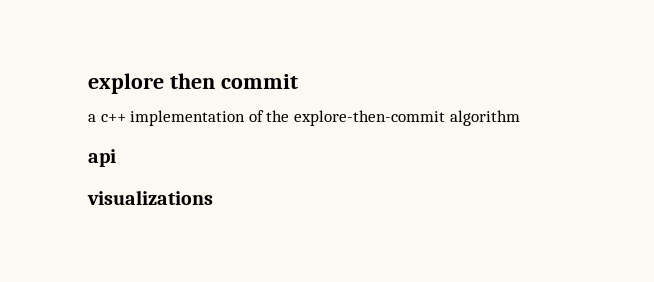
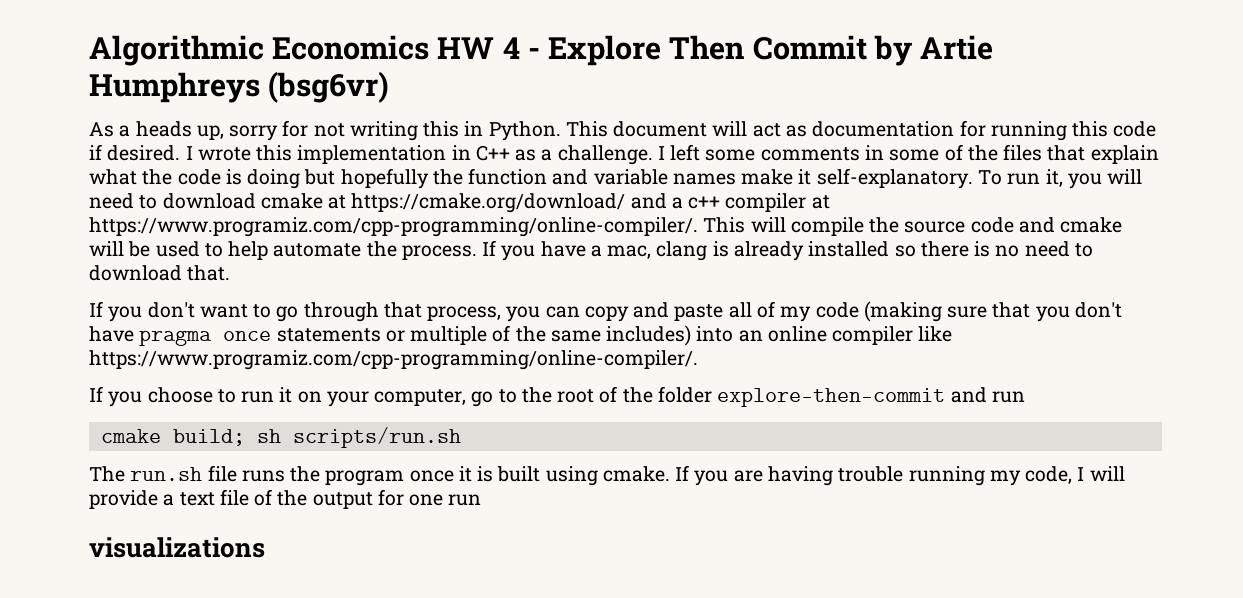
[88,73,298,94] [88,110,520,126] [88,149,116,167] explore then commit // a c++ implementation of the explore-then-commit algorithm // api -> [89,35,994,66] [89,72,390,103] [89,120,1157,141] [89,144,1159,165] [89,168,1143,189] [89,193,830,213] [89,217,1123,237] [89,240,1093,261] [89,265,231,281] [89,301,1122,322] [89,325,953,346] [89,350,698,370] [89,386,1025,407] [100,427,461,448] [89,465,1125,486] [89,489,482,509] Algorithmic Economics HW 4 - Explore Then Commit by Artie Humphreys (bsg6vr) // As a heads up, sorry for not writing this in Python. This document will act as documentation for running this code if desired. I wrote this implementation in C++ as a challenge. I left some comments in some of the files that explain what the code is doing but hopefully the function and variable names make it self-explanatory. To run it, you will need to download cmake at https://cmake.org/download/ and a c++ compiler at https://www.programiz.com/cpp-programming/online-compiler/. This will compile the source code and cmake will be used to help automate the process. If you have a mac, clang is already installed so there is no need to download that. // If you don't want to go through that process, you can copy and paste all of my code (making sure that you don't have pragma once statements or multiple of the same includes) into an online compiler like https://www.programiz.com/cpp-programming/online-compiler/. // If you choose to run it on your computer, go to the root of the folder explore-then-commit and run // cmake build; sh scripts/run.sh // The run.sh file runs the program once it is built using cmake. If you are having trouble running my code, I will provide a text file of the output for one run

